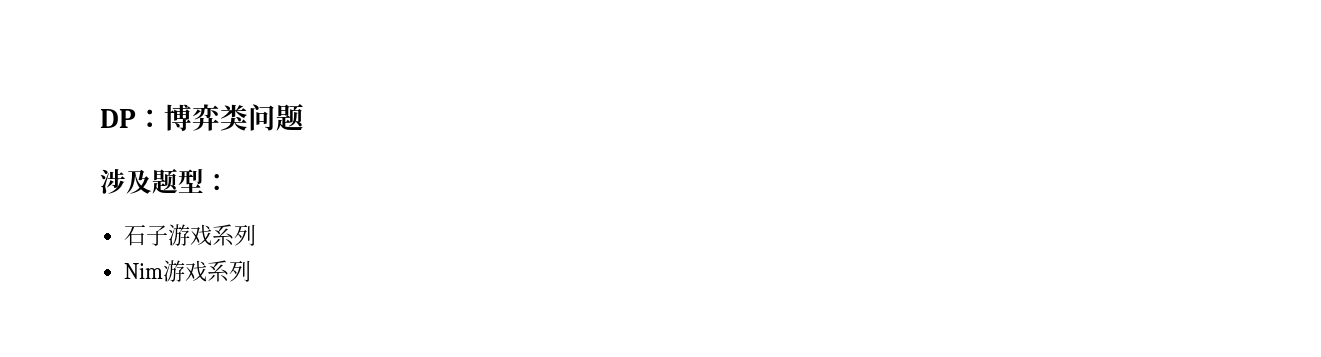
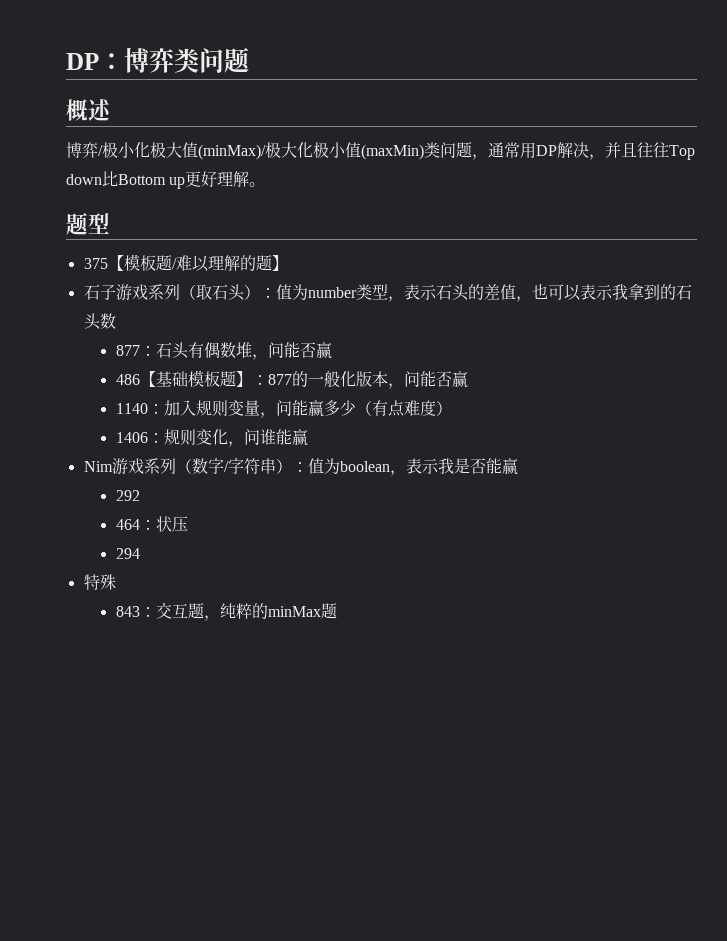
[100,168,230,194] [124,224,257,246] [124,260,252,282] 涉及题型： // 石子游戏系列 // Nim游戏系列 -> [66,99,111,121] [66,142,695,160] [66,171,266,189] [66,212,110,235] [83,254,288,272] [83,283,692,302] [83,313,116,330] [115,342,332,360] [115,370,468,389] [115,400,452,418] [115,429,308,447] [83,458,518,476] [115,490,140,501] [115,516,188,532] [115,548,140,559] [83,574,116,591] [115,602,337,621] 概述 // 博弈/极小化极大值(minMax)/极大化极小值(maxMin)类问题，通常用DP解决，并且往往Top down比Bottom up更好理解。 // 题型 // 375【模板题/难以理解的题】 // 石子游戏系列（取石头）：值为number类型，表示石头的差值，也可以表示我拿到的石头数 // 877：石头有偶数堆，问能否赢 // 486【基础模板题】：877的一般化版本，问能否赢 // 1140：加入规则变量，问能赢多少（有点难度） // 1406：规则变化，问谁能赢 // Nim游戏系列（数字/字符串）：值为boolean，表示我是否能赢 // 292 // 464：状压 // 294 // 特殊 // 843：交互题，纯粹的minMax题

